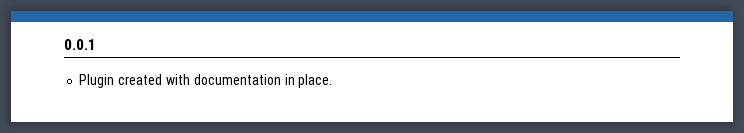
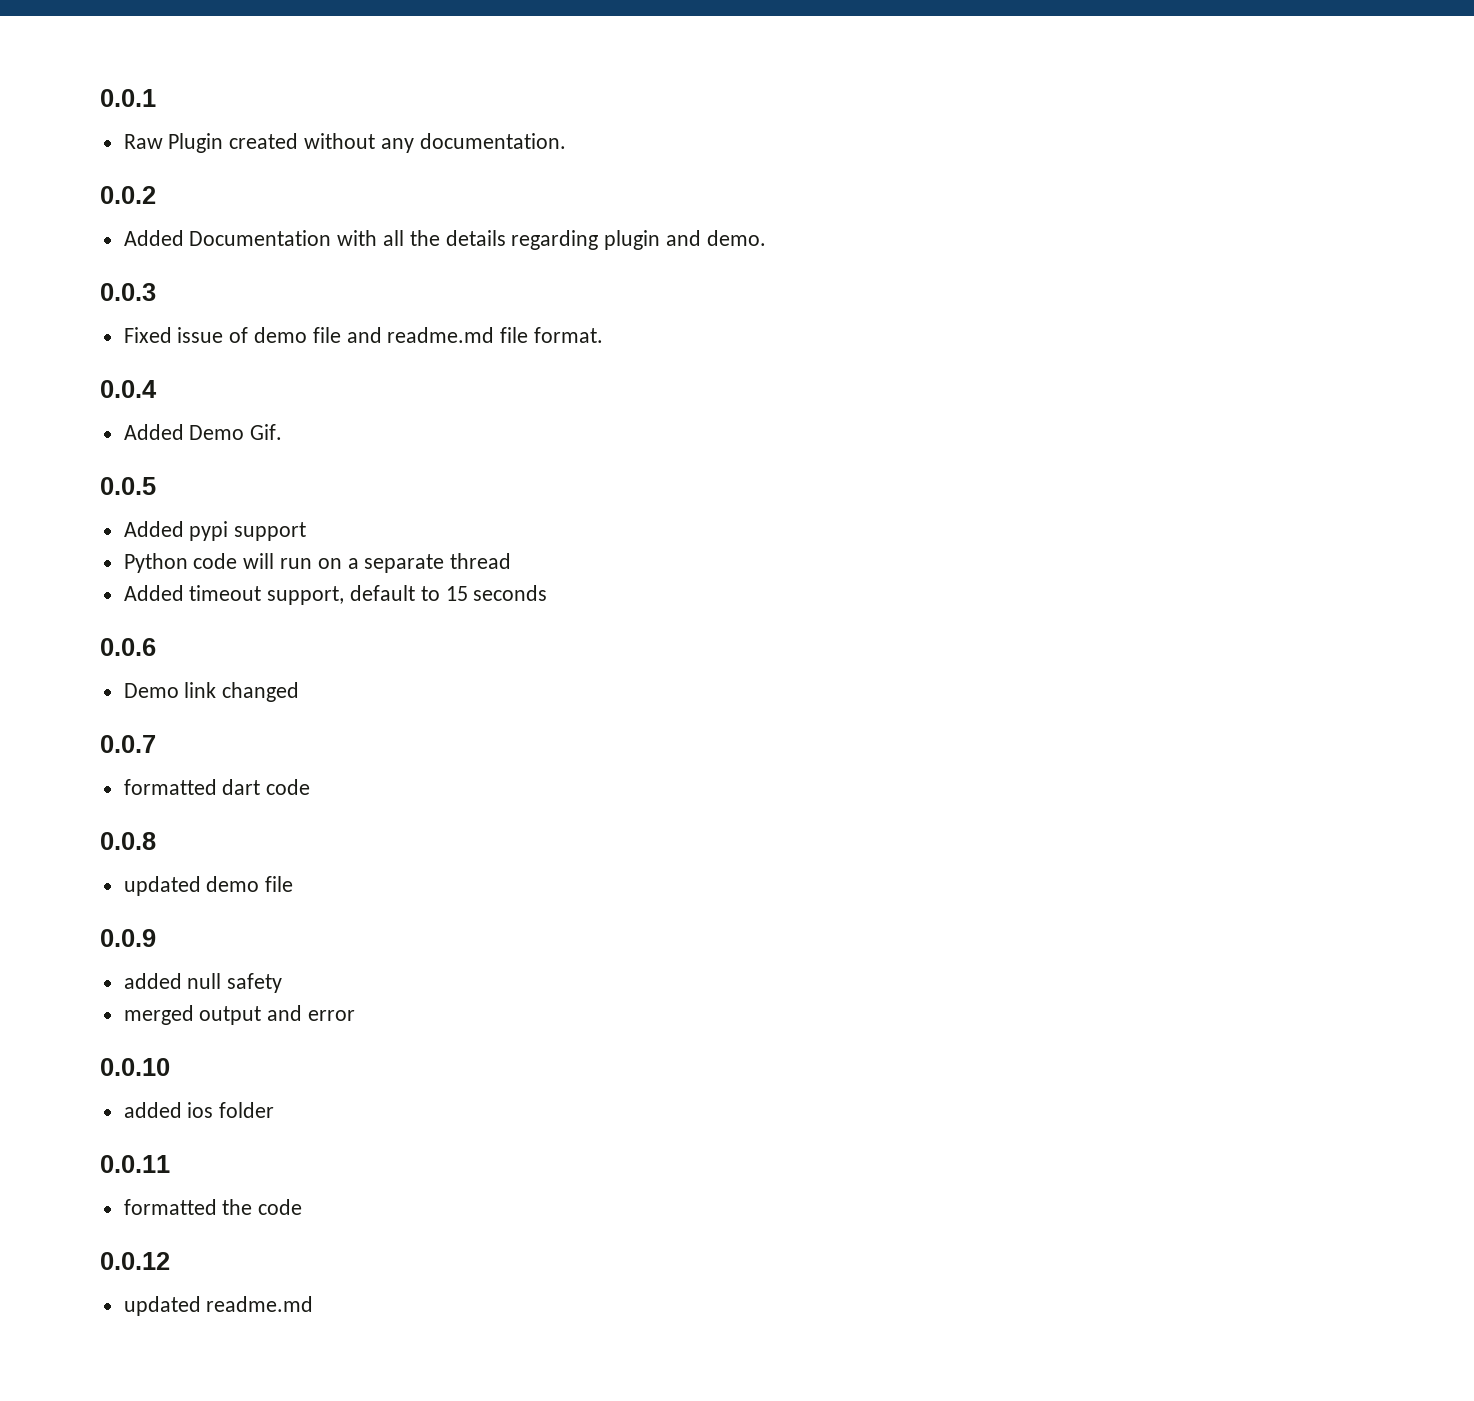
(96, 44) none -> [123,134,163,149] Raw
[165,74,333,88] with documentation in place. -> [304,133,566,153] [100,186,156,204] [123,230,766,250] [100,283,156,301] [123,327,604,343] [100,380,157,398] [123,424,283,440] [100,477,156,495] [123,521,307,541] [123,553,512,573] [123,585,548,605] [100,638,156,656] [123,682,300,702] [100,735,156,753] [123,779,311,795] [100,832,156,850] [123,876,294,896] [100,929,156,947] [123,973,283,993] [123,1005,356,1025] [100,1058,170,1076] [123,1102,275,1118] [100,1155,170,1173] [123,1199,303,1215] [100,1252,170,1270] [123,1296,314,1316] without any documentation. // 0.0.2 // Added Documentation with all the details regarding plugin and demo. // 0.0.3 // Fixed issue of demo file and readme.md file format. // 0.0.4 // Added Demo Gif. // 0.0.5 // Added pypi support // Python code will run on a separate thread // Added timeout support, default to 15 seconds // 0.0.6 // Demo link changed // 0.0.7 // formatted dart code // 0.0.8 // updated demo file // 0.0.9 // added null safety // merged output and error // 0.0.10 // added ios folder // 0.0.11 // formatted the code // 0.0.12 // updated readme.md

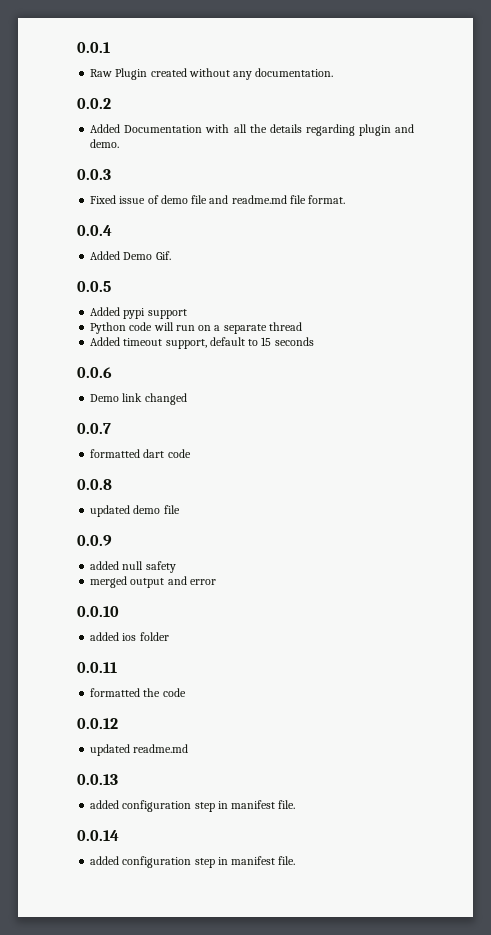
(314, 1304) none -> [77,774,118,785] [90,800,296,812] [77,830,119,841] [90,856,296,868] // 0.0.13 // added configuration step in manifest file. // 0.0.14 // added configuration step in manifest file.

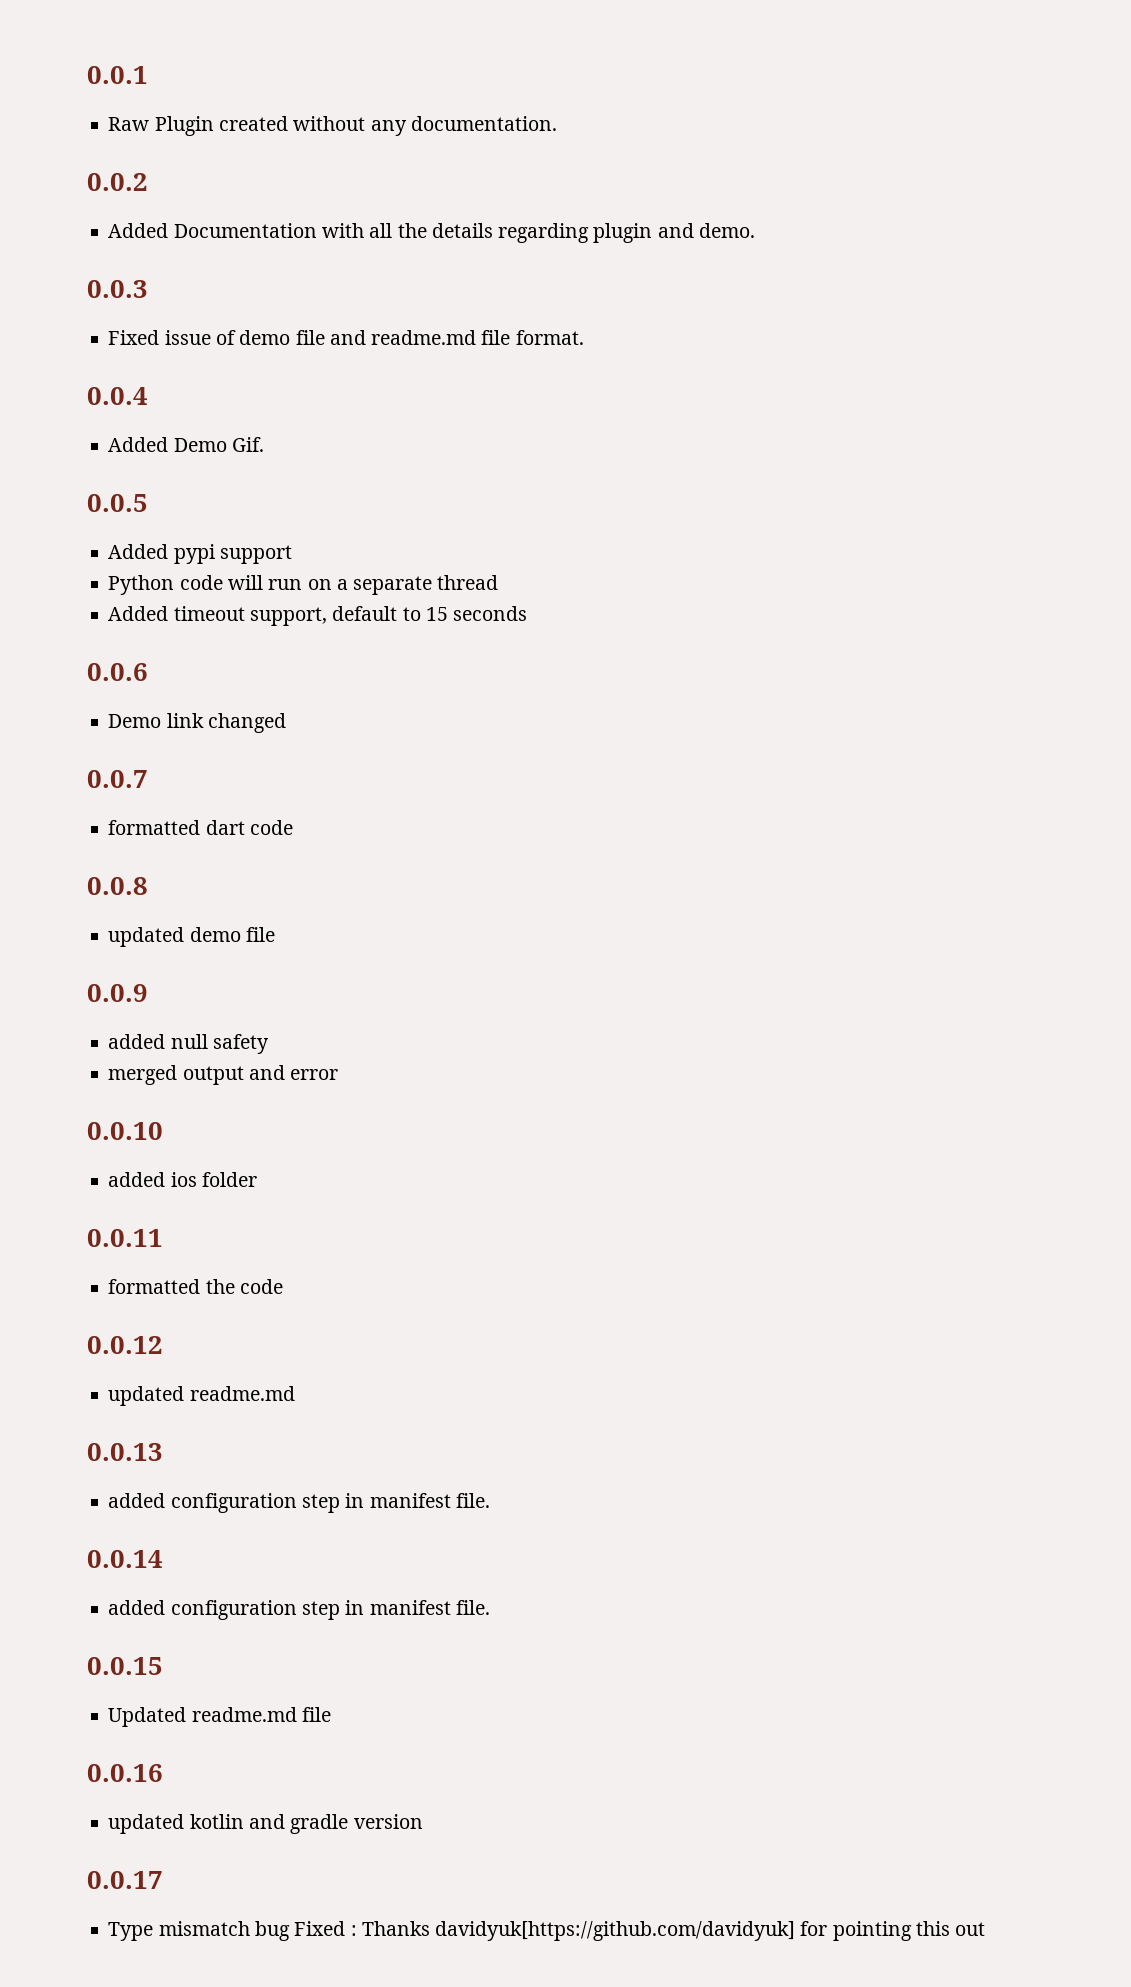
(296, 860) none -> [87,1657,163,1675] [108,1707,331,1727] [87,1764,163,1782] [108,1814,423,1834] [87,1871,163,1889] [108,1921,986,1941] // 0.0.15 // Updated readme.md file // 0.0.16 // updated kotlin and gradle version // 0.0.17 // Type mismatch bug Fixed : Thanks davidyuk[https://github.com/davidyuk] for pointing this out

